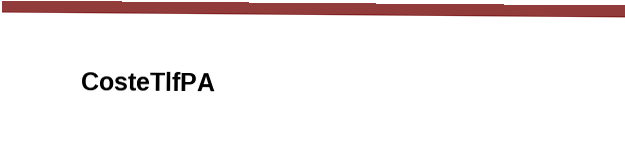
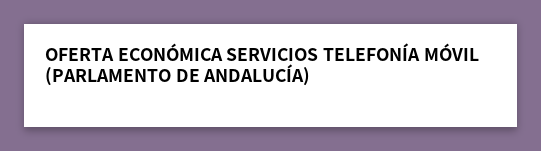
[80,71,216,92] CosteTlfPA -> [45,43,479,61] [45,64,311,86] OFERTA ECONÓMICA SERVICIOS TELEFONÍA MÓVIL (PARLAMENTO DE ANDALUCÍA)

